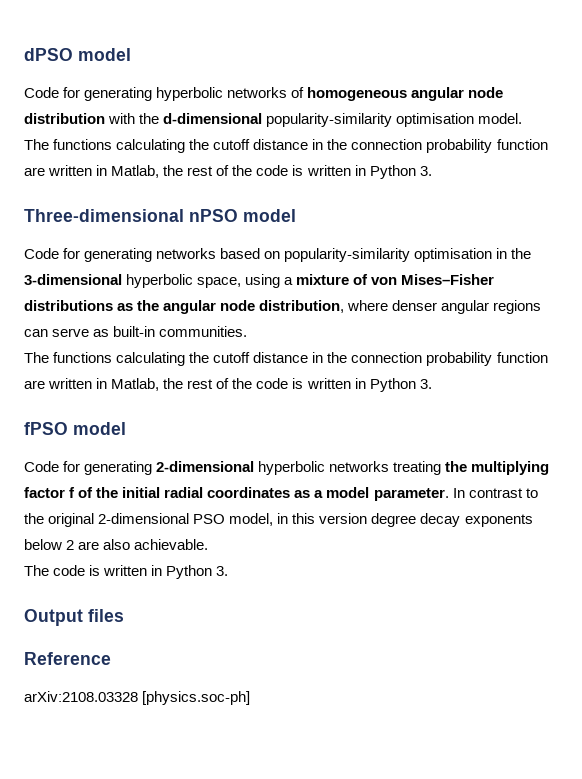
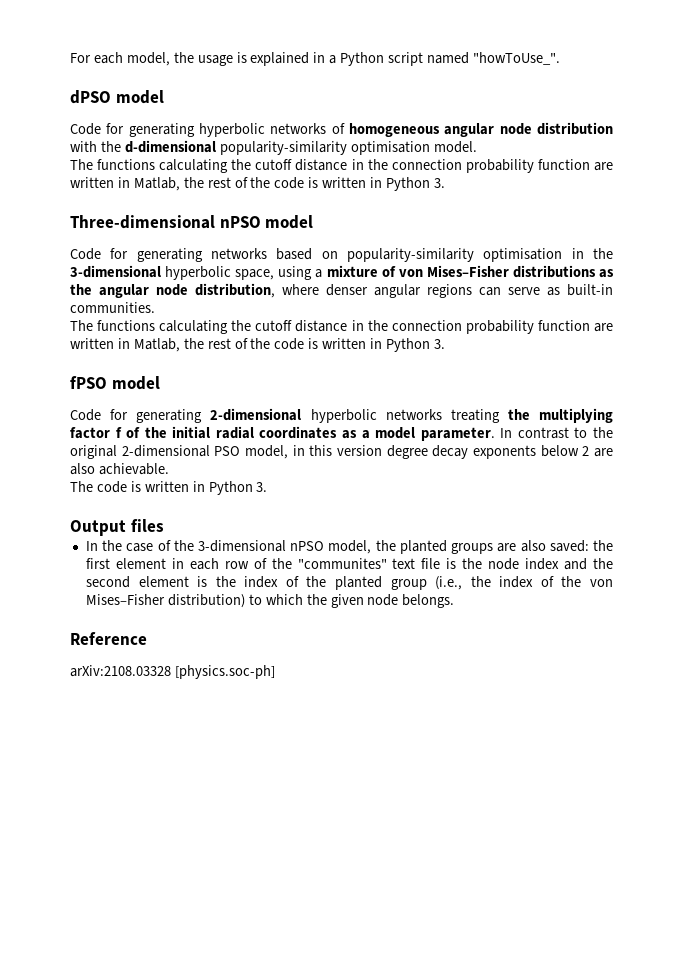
(24, 54) none -> [70,52,560,66] For each model, the usage is explained in a Python script named "howToUse_". //
(124, 615) none -> [85,540,614,554] [85,558,613,570] [85,576,613,590] [85,594,455,608] // In the case of the 3-dimensional nPSO model, the planted groups are also saved: the first element in each row of the "communites" text file is the node index and the second element is the index of the planted group (i.e., the index of the von Mises–Fisher distribution) to which the given node belongs.

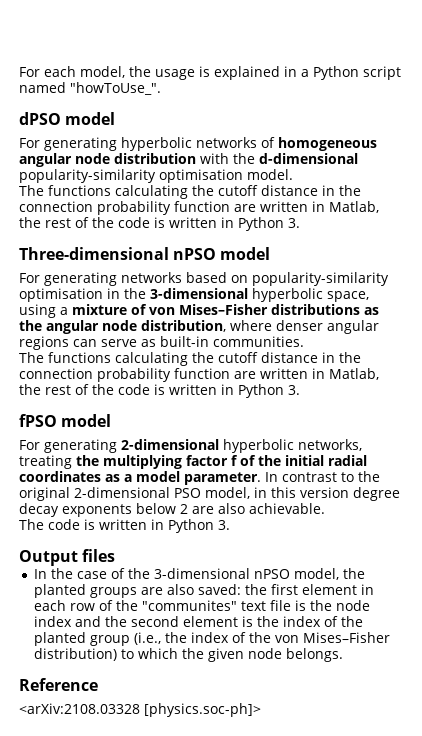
[70,123,125,135] Code for -> [19,138,40,148] For
[70,248,129,260] Code for -> [19,273,40,283] For
[70,409,129,421] Code for -> [19,440,40,450] For
[385,409,442,420] networks -> [298,439,362,451] networks,
[70,665,275,679] arXiv:2108.03328 [physics.soc-ph] -> [19,703,261,717] <arXiv:2108.03328 [physics.soc-ph]>

